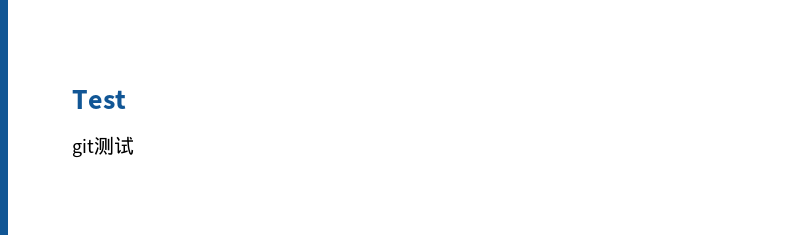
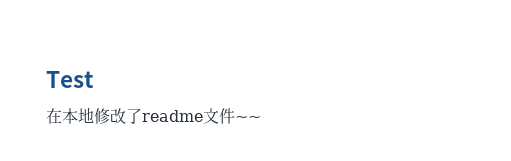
[72,136,134,158] git测试 -> [46,107,261,124] 在本地修改了readme文件~~

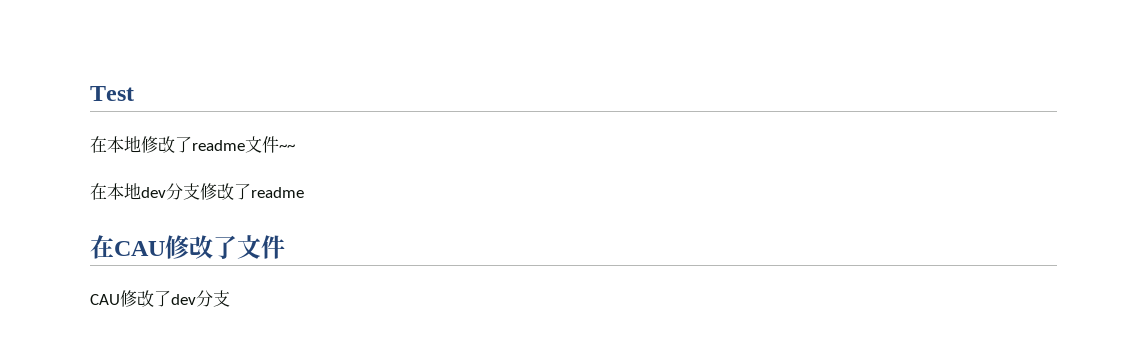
(261, 118) none -> [90,183,304,200] [90,235,285,259] [90,290,230,307] // 在本地dev分支修改了readme // 在CAU修改了文件 // CAU修改了dev分支

